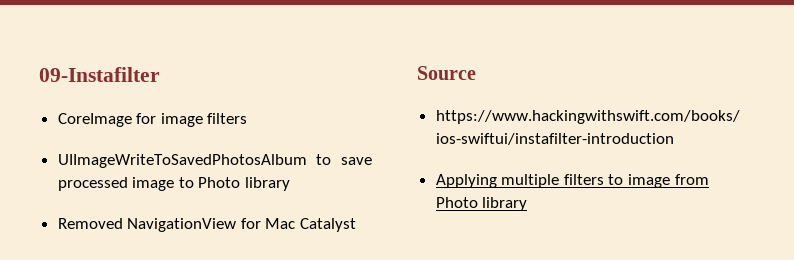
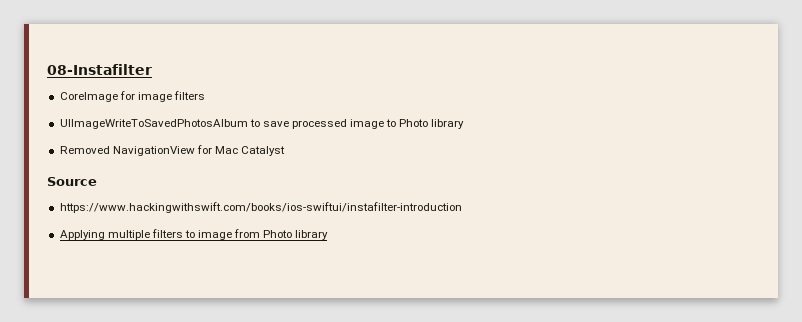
[39,67,160,82] 09-Instafilter -> [47,64,152,75] 08-Instafilter

